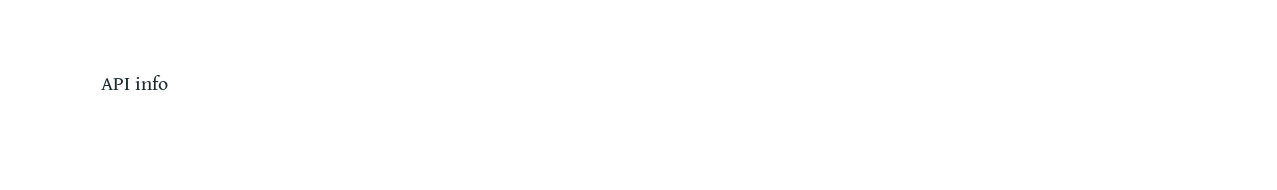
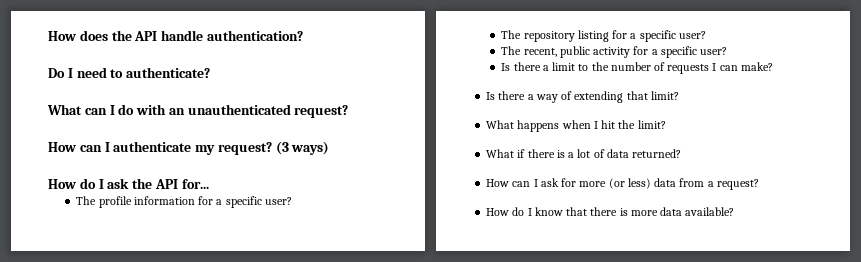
[101,75,169,90] API info -> [48,30,303,41] [48,67,211,78] [47,104,349,118] [48,141,330,155] [48,178,209,189] [76,196,292,208] [501,30,706,42] [501,46,727,58] [501,62,773,74] [486,91,679,103] [486,120,666,132] [486,149,682,158] [486,178,759,190] [486,207,735,216] How does the API handle authentication? // Do I need to authenticate? // What can I do with an unauthenticated request? // How can I authenticate my request? (3 ways) // How do I ask the API for... // The profile information for a specific user? // The repository listing for a specific user? // The recent, public activity for a specific user? // Is there a limit to the number of requests I can make? // Is there a way of extending that limit? // What happens when I hit the limit? // What if there is a lot of data returned? // How can I ask for more (or less) data from a request? // How do I know that there is more data available?

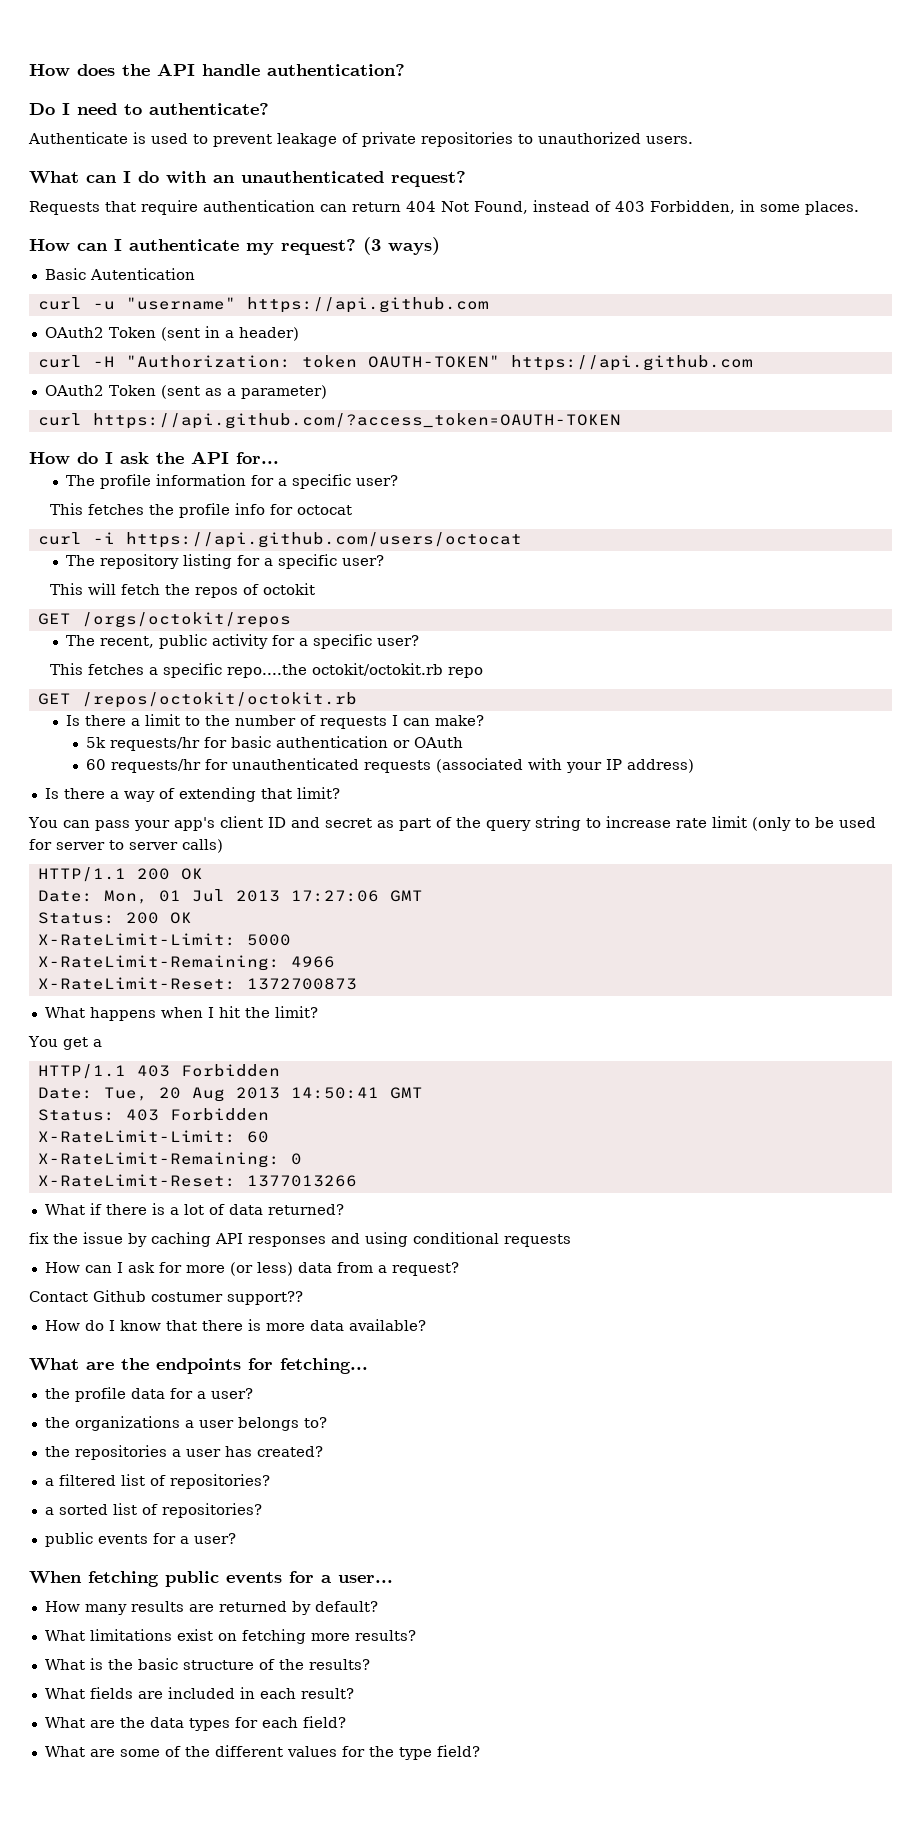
(211, 72) none -> [28,132,693,147] // Authenticate is used to prevent leakage of private repositories to unauthorized users.
(349, 111) none -> [29,200,859,215] // Requests that require authentication can return 404 Not Found, instead of 403 Forbidden, in some places.
(330, 148) none -> [44,268,195,280] [37,297,489,313] [44,326,299,341] [37,355,753,371] [44,385,327,399] [37,413,621,429] // Basic Autentication // curl -u "username" https://api.github.com // OAuth2 Token (sent in a header) // curl -H "Authorization: token OAUTH-TOKEN" https://api.github.com // OAuth2 Token (sent as a parameter) // curl https://api.github.com/?access_token=OAUTH-TOKEN
(292, 201) none -> [49,503,352,518] [37,532,522,548] // This fetches the profile info for octocat // curl -i https://api.github.com/users/octocat
(706, 35) none -> [49,583,315,598] [37,612,291,628] // This will fetch the repos of octokit // GET /orgs/octokit/repos
(727, 51) none -> [49,663,483,678] [37,692,357,708] // This fetches a specific repo....the octokit/octokit.rb repo // GET /repos/octokit/octokit.rb
(773, 66) none -> [86,736,464,751] [86,758,695,773] // 5k requests/hr for basic authentication or OAuth // 60 requests/hr for unauthenticated requests (associated with your IP address)
(679, 95) none -> [28,816,876,831] [29,839,223,853] [37,867,203,882] [37,889,423,904] [37,912,192,924] [37,933,291,946] [37,955,335,971] [37,977,357,990] // You can pass your app's client ID and secret as part of the query string to increase rate limit (only to be used for server to server calls) // HTTP/1.1 200 OK // Date: Mon, 01 Jul 2013 17:27:06 GMT // Status: 200 OK // X-RateLimit-Limit: 5000 // X-RateLimit-Remaining: 4966 // X-RateLimit-Reset: 1372700873
(666, 124) none -> [28,1036,102,1050] [37,1064,280,1079] [37,1087,423,1102] [37,1108,269,1121] [37,1130,269,1143] [37,1152,302,1168] [37,1174,357,1187] // You get a // HTTP/1.1 403 Forbidden // Date: Tue, 20 Aug 2013 14:50:41 GMT // Status: 403 Forbidden // X-RateLimit-Limit: 60 // X-RateLimit-Remaining: 0 // X-RateLimit-Reset: 1377013266
(682, 153) none -> [29,1232,571,1247] // fix the issue by caching API responses and using conditional requests
(759, 184) none -> [29,1290,303,1305] // Contact Github costumer support??
(735, 211) none -> [29,1358,368,1374] [44,1387,253,1402] [44,1416,327,1431] [44,1445,323,1460] [44,1474,270,1489] [44,1503,262,1518] [44,1532,236,1547] [29,1571,393,1587] [44,1601,378,1615] [44,1629,416,1644] [44,1658,370,1670] [44,1687,354,1699] [44,1716,346,1731] [44,1745,480,1760] // What are the endpoints for fetching... // the profile data for a user? // the organizations a user belongs to? // the repositories a user has created? // a filtered list of repositories? // a sorted list of repositories? // public events for a user? // When fetching public events for a user... // How many results are returned by default? // What limitations exist on fetching more results? // What is the basic structure of the results? // What fields are included in each result? // What are the data types for each field? // What are some of the different values for the type field?

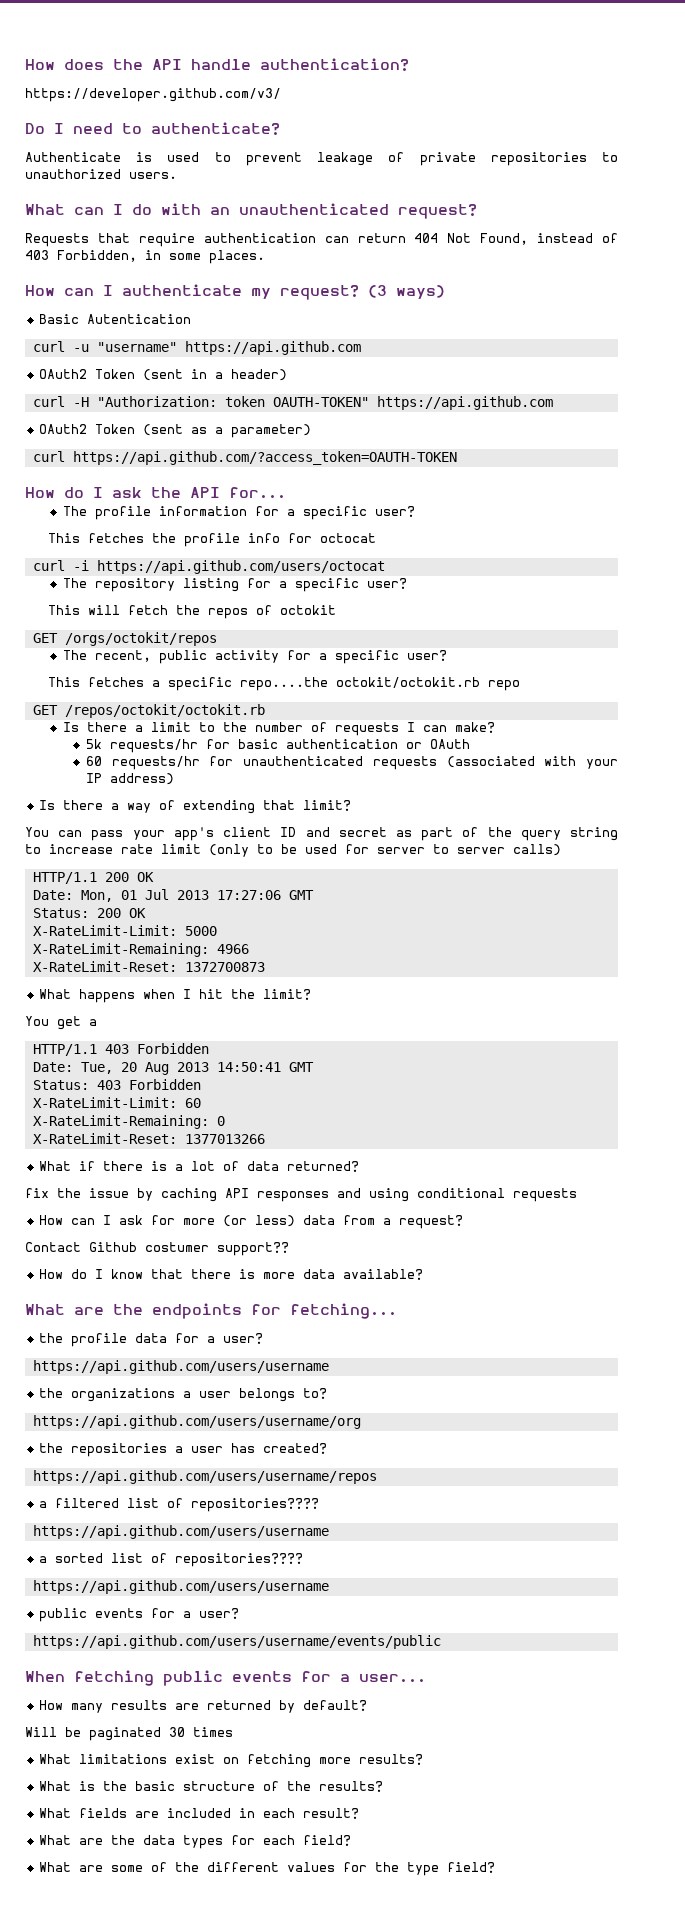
(405, 70) none -> [25,88,281,102] // https://developer.github.com/v3/
(253, 1393) none -> [32,1360,329,1374] // https://api.github.com/users/username
(327, 1422) none -> [32,1415,361,1429] // https://api.github.com/users/username/org
(323, 1451) none -> [32,1470,377,1484] // https://api.github.com/users/username/repos
[169,1474,270,1489] repositories? -> [191,1498,320,1512] [32,1525,329,1539] repositories???? // https://api.github.com/users/username
[161,1503,262,1518] repositories? -> [175,1553,304,1567] [32,1580,329,1594] repositories???? // https://api.github.com/users/username
(236, 1538) none -> [32,1635,441,1649] // https://api.github.com/users/username/events/public
(378, 1606) none -> [25,1727,233,1741] // Will be paginated 30 times

